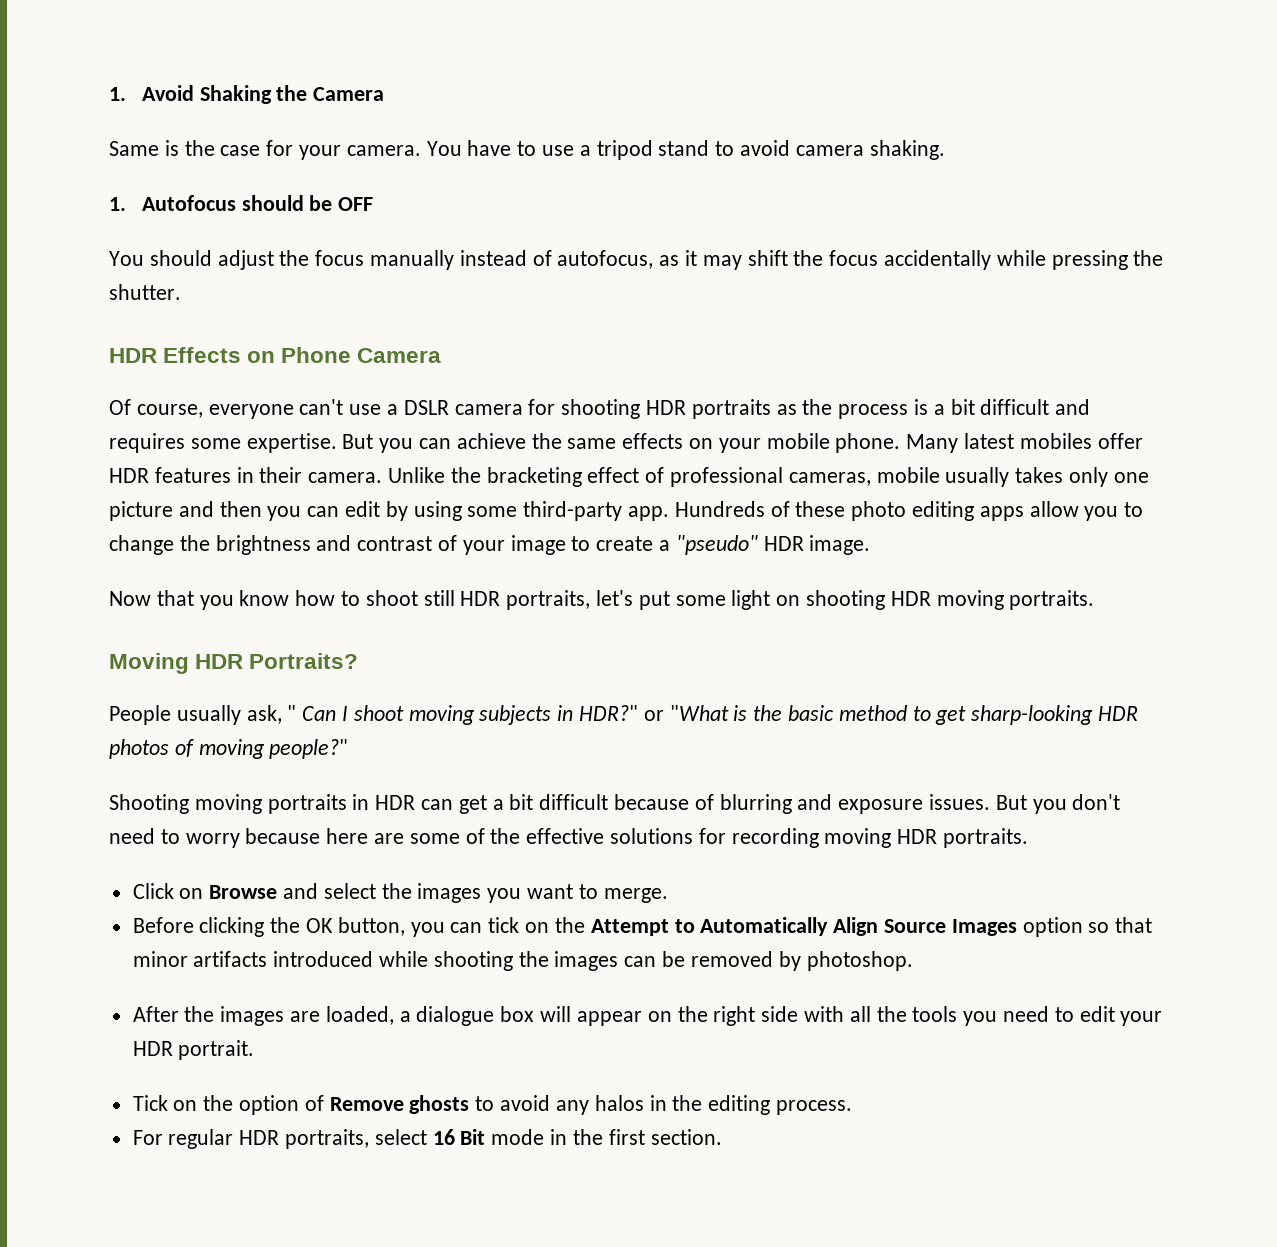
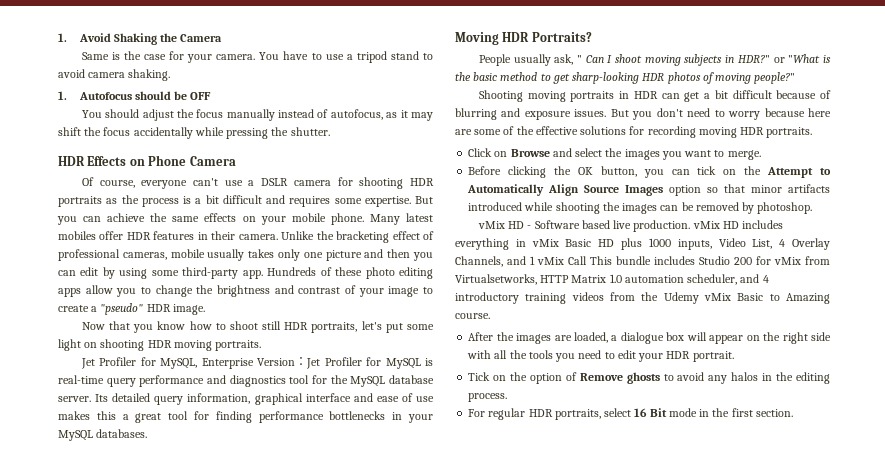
(1095, 600) none -> [80,357,433,369] [58,375,434,387] [58,393,435,405] [58,411,434,423] [58,429,148,441] // Jet Profiler for MySQL, Enterprise Version：Jet Profiler for MySQL is real-time query performance and diagnostics tool for the MySQL database server. Its detailed query information, graphical interface and ease of use makes this a great tool for finding performance bottlenecks in your MySQL databases.
(913, 961) none -> [477,220,783,232] [455,238,830,250] [455,256,830,267] [455,274,769,285] [455,292,830,304] [455,313,490,319] // vMix HD - Software based live production. vMix HD includes everything in vMix Basic HD plus 1000 inputs, Video List, 4 Overlay Channels, and 1 vMix Call This bundle includes Studio 200 for vMix from Virtualsetworks, HTTP Matrix 1.0 automation scheduler, and 4 introductory training videos from the Udemy vMix Basic to Amazing course.

